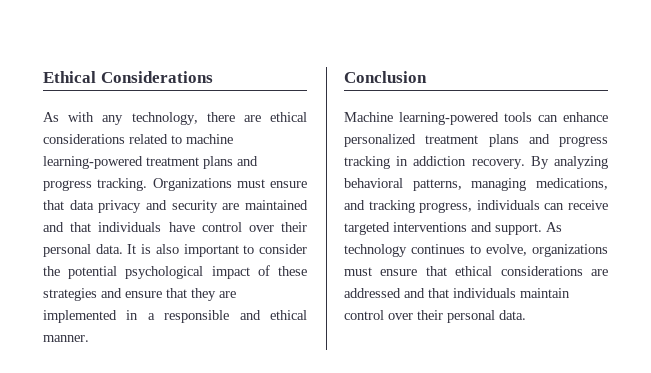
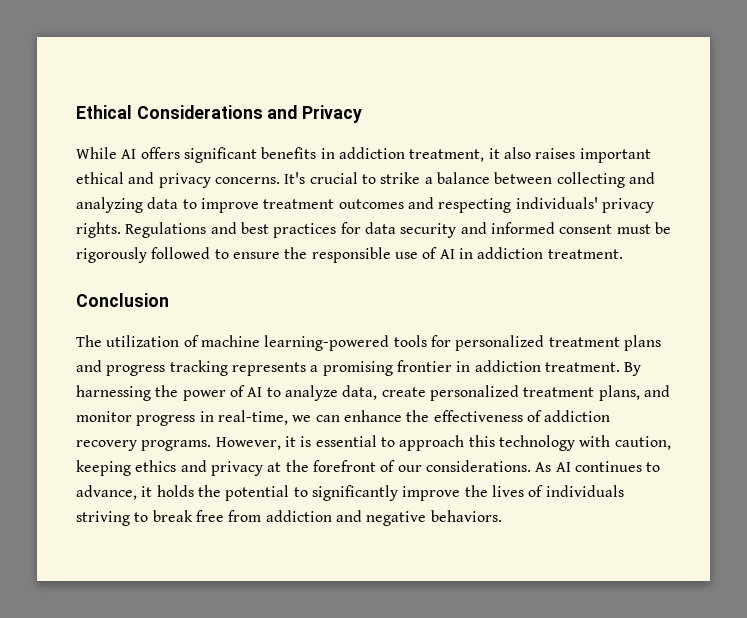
[43,112,307,125] [43,134,233,144] [43,156,258,169] [43,178,307,191] [43,200,308,213] [43,222,307,232] [43,244,307,257] [43,265,307,279] [43,288,236,301] [43,310,307,323] [43,335,89,342] [344,71,427,83] [344,112,608,125] // As with any technology, there are ethical considerations related to machine learning-powered treatment plans and progress tracking. Organizations must ensure that data privacy and security are maintained and that individuals have control over their personal data. It is also important to consider the potential psychological impact of these strategies and ensure that they are implemented in a responsible and ethical manner. // Conclusion // Machine learning-powered tools can enhance -> [267,105,363,123] [76,147,651,163] [76,172,655,188] [76,197,654,213] [76,222,671,238] [76,247,623,263] [76,293,169,307] [76,335,451,351] and Privacy // While AI offers significant benefits in addiction treatment, it also raises important ethical and privacy concerns. It's crucial to strike a balance between collecting and analyzing data to improve treatment outcomes and respecting individuals' privacy rights. Regulations and best practices for data security and informed consent must be rigorously followed to ensure the responsible use of AI in addiction treatment. // Conclusion // The utilization of machine learning-powered tools for
[396,156,608,169] [344,178,608,191] [344,200,608,213] [344,222,562,235] [344,244,608,257] [344,266,608,276] [344,288,570,298] [344,310,526,323] in addiction recovery. By analyzing behavioral patterns, managing medications, and tracking progress, individuals can receive targeted interventions and support. As technology continues to evolve, organizations must ensure that ethical considerations are addressed and that individuals maintain control over their personal data. -> [231,360,642,376] [76,385,670,401] [76,410,611,426] [76,435,671,451] [76,460,661,476] [76,485,624,501] [76,510,502,526] represents a promising frontier in addiction treatment. By harnessing the power of AI to analyze data, create personalized treatment plans, and monitor progress in real-time, we can enhance the effectiveness of addiction recovery programs. However, it is essential to approach this technology with caution, keeping ethics and privacy at the forefront of our considerations. As AI continues to advance, it holds the potential to significantly improve the lives of individuals striving to break free from addiction and negative behaviors.

